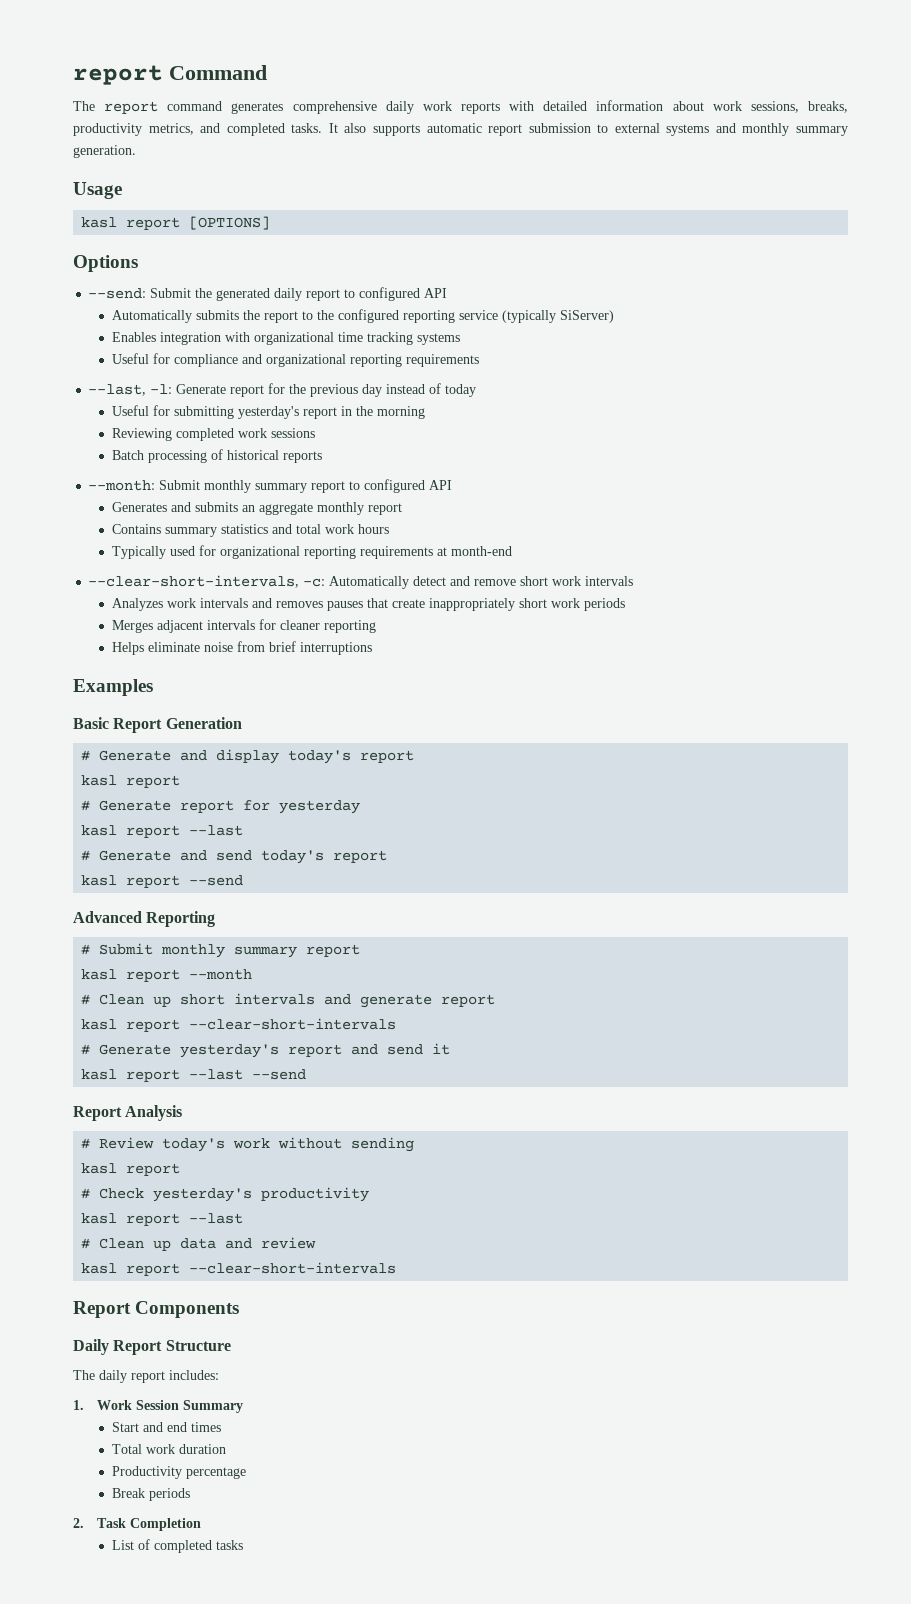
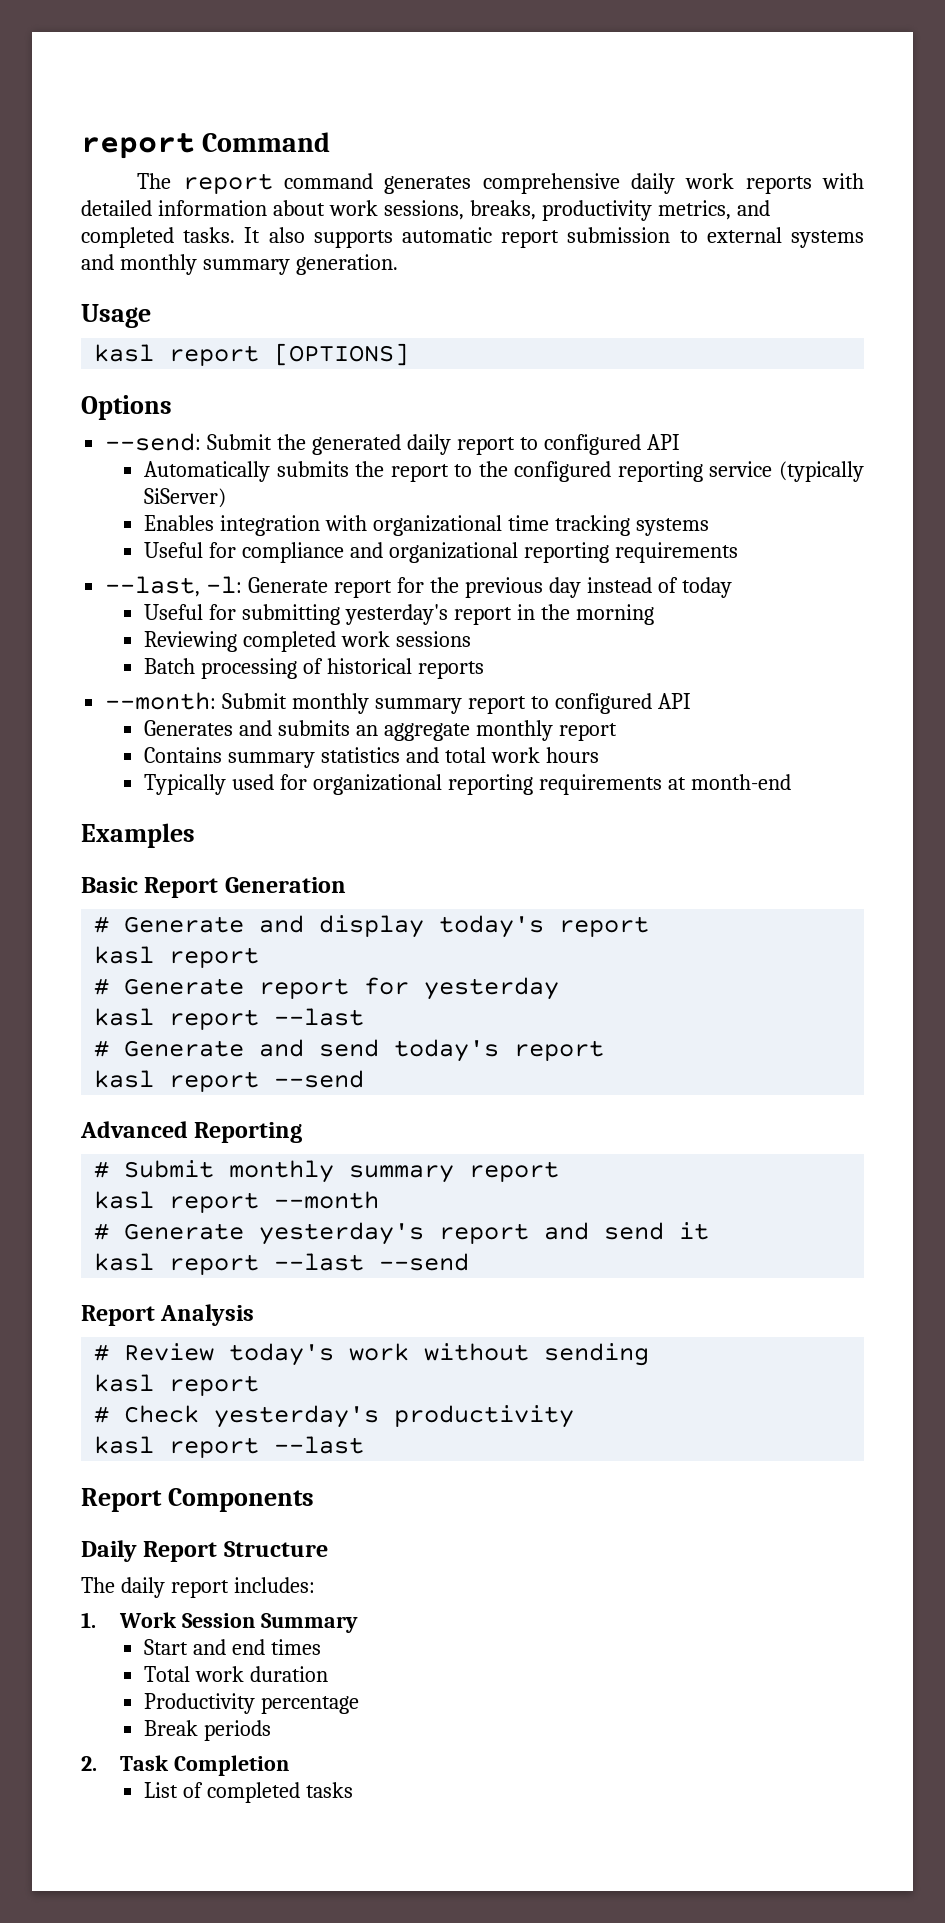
[88,575,634,589] [111,598,625,611] [111,619,376,633] [111,641,372,655] // --clear-short-intervals, -c: Automatically detect and remove short work intervals // Analyzes work intervals and removes pauses that create inappropriately short work periods // Merges adjacent intervals for cleaner reporting // Helps eliminate noise from brief interruptions -> (791, 782) none
[81,993,496,1008] [81,1018,397,1032] // # Clean up short intervals and generate report // kasl report --clear-short-intervals -> (380, 1200) none
[81,1237,317,1251] [81,1262,397,1276] // # Clean up data and review // kasl report --clear-short-intervals -> (365, 1445) none

